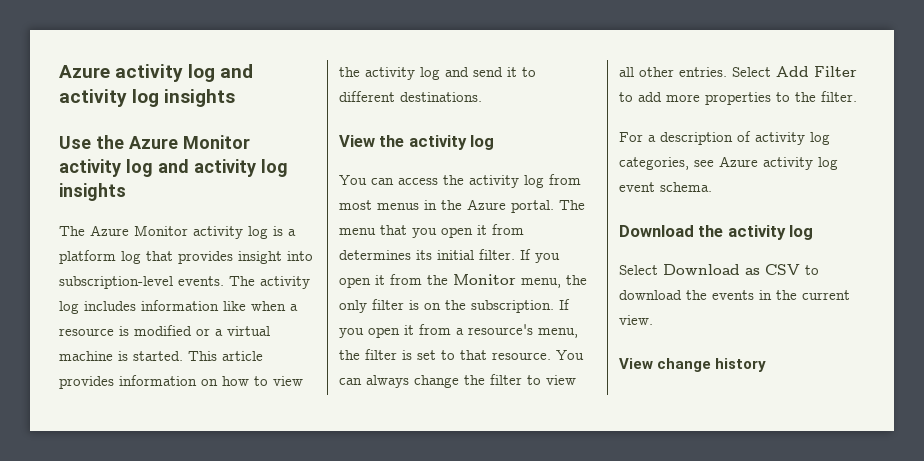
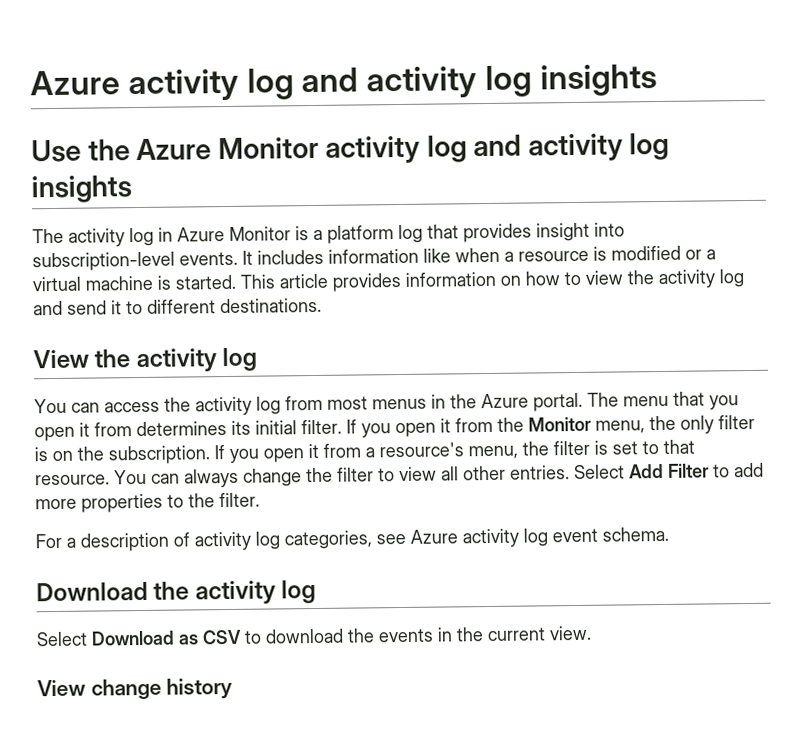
[90,225,268,239] Azure Monitor activity log -> [68,226,291,247] activity log in Azure Monitor
[229,276,310,289] [59,301,79,314] The activity log -> [242,250,253,265] It

